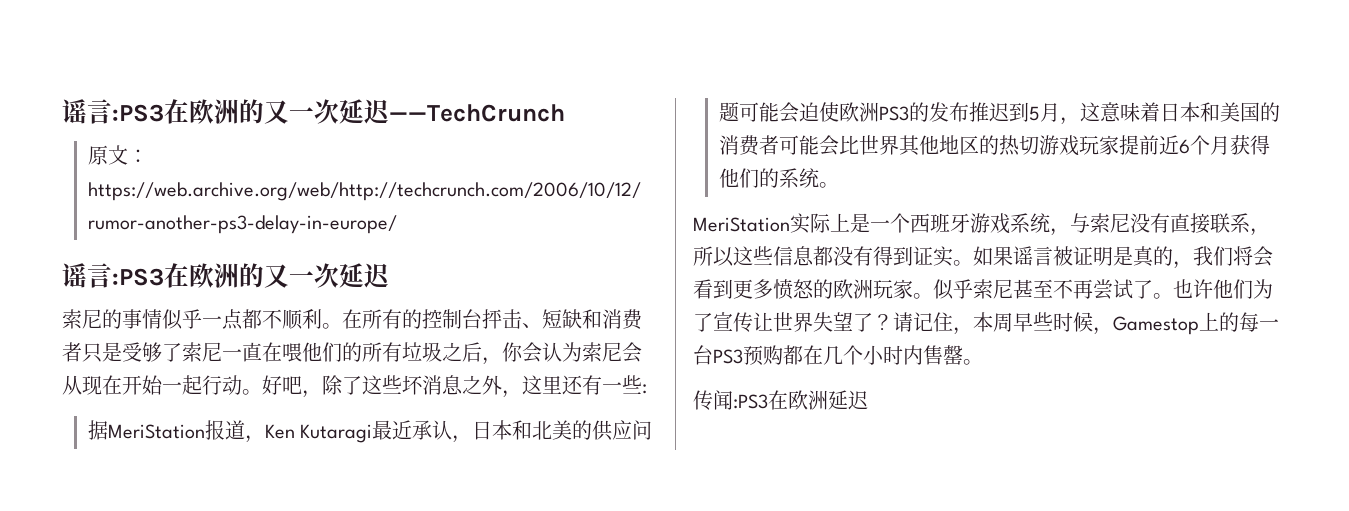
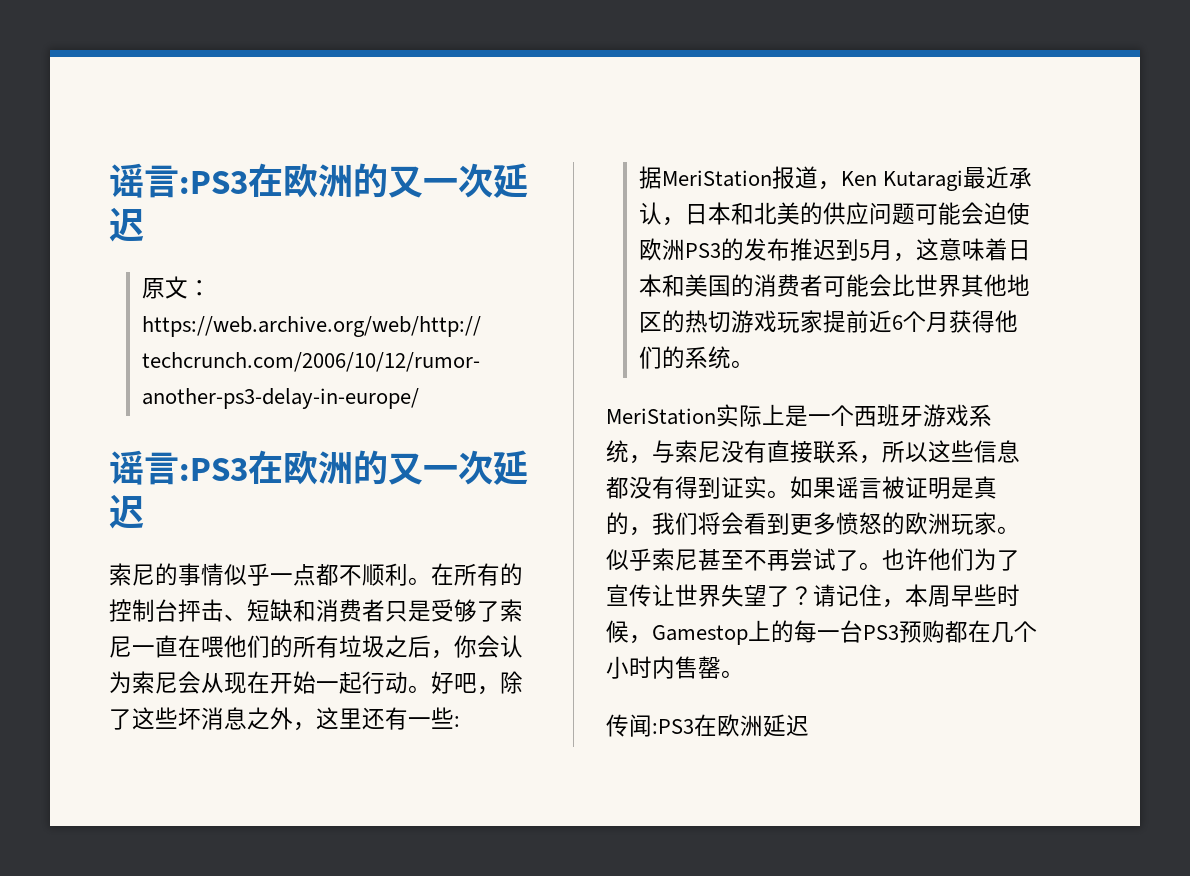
[62,99,565,124] 谣言:PS3在欧洲的又一次延迟——TechCrunch -> [109,163,528,198] [109,207,144,242] 谣言:PS3在欧洲的又一次延迟

